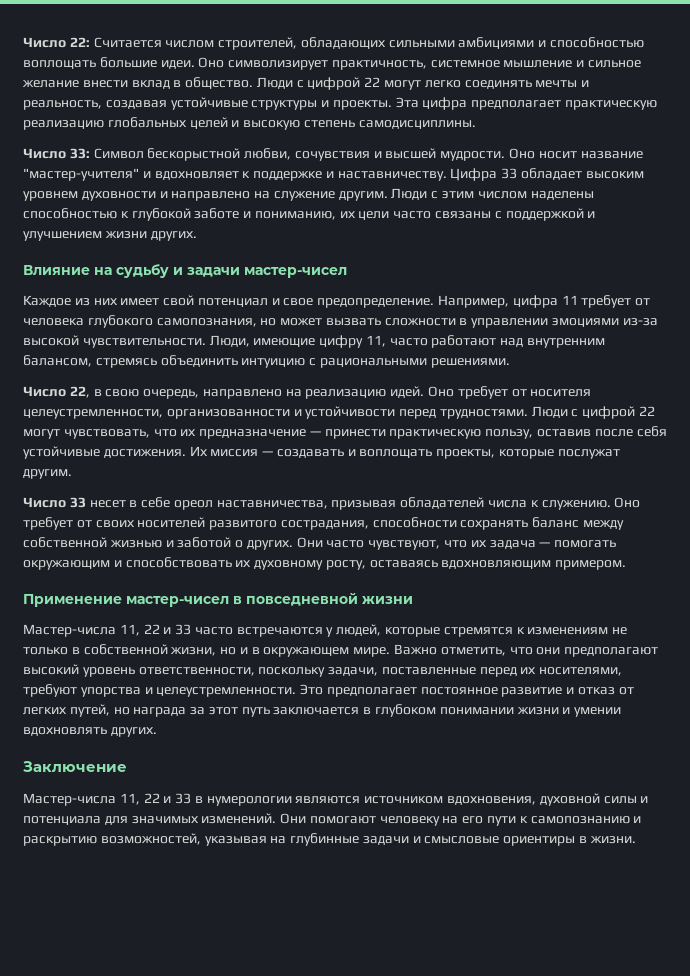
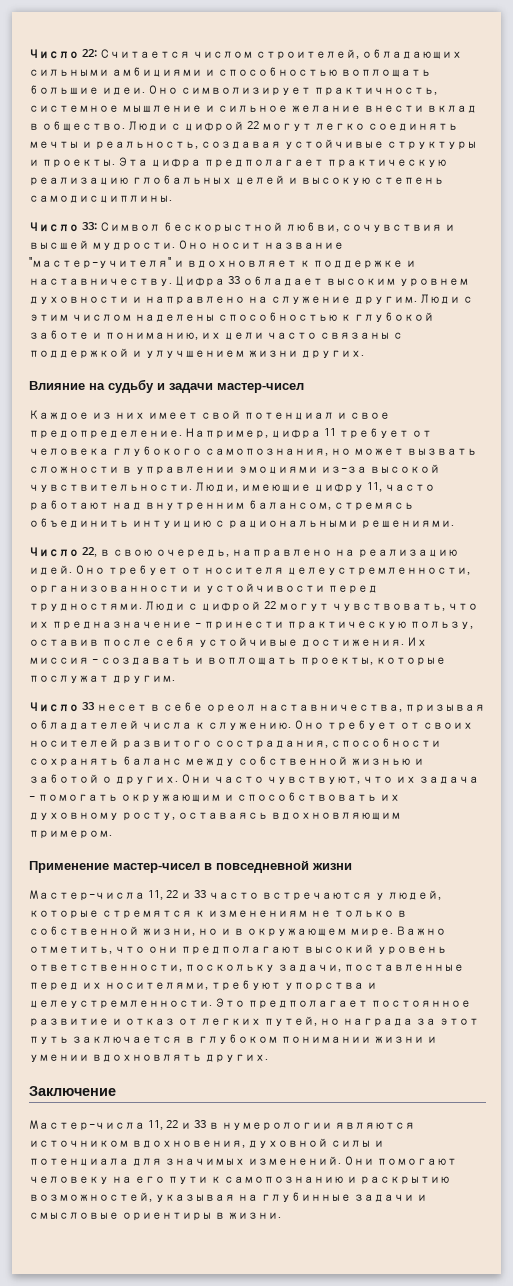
[309,431,321,436] — -> [194,623,201,627] -
[262,451,274,456] — -> [91,659,98,663] -
[539,542,551,547] — -> [29,796,35,800] -

